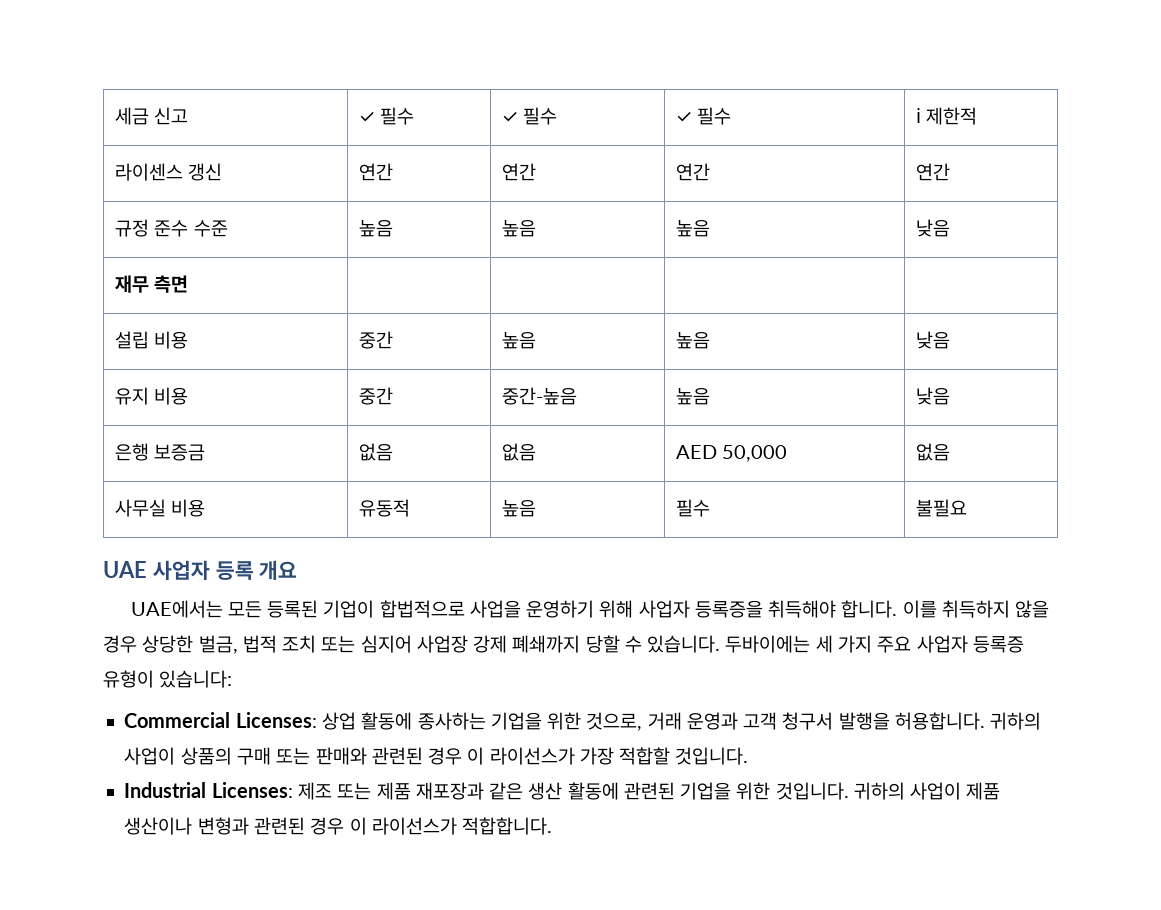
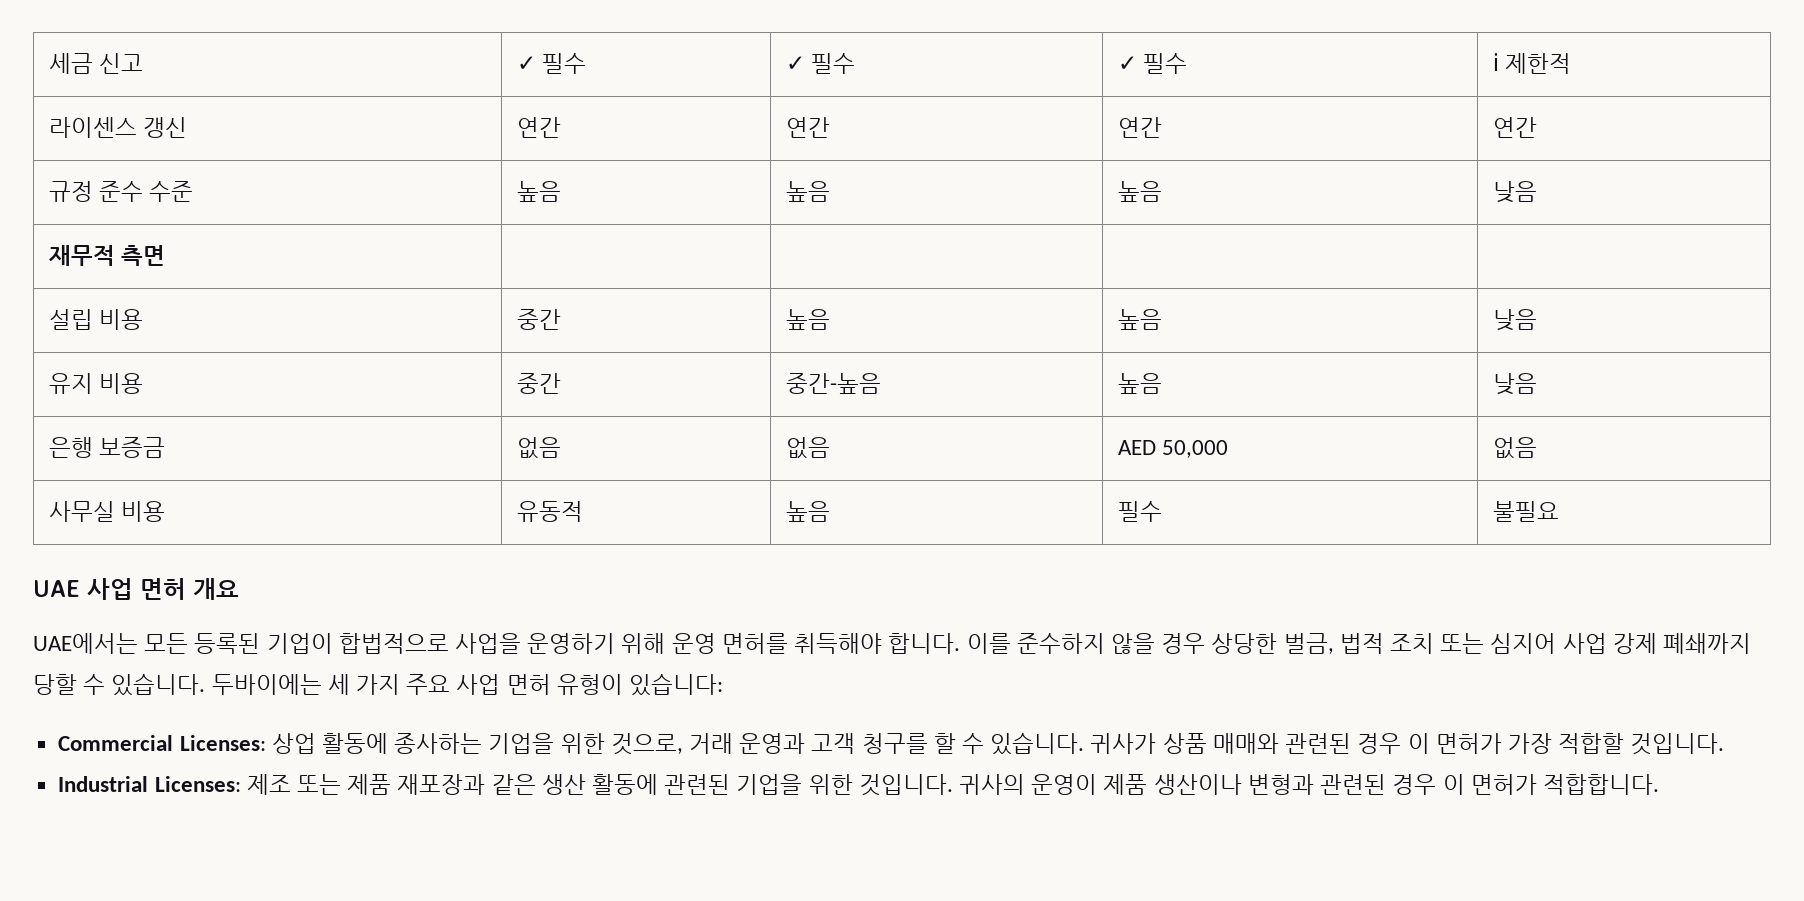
[115,275,150,293] 재무 -> [48,245,115,266] 재무적
[152,560,254,580] 사업자 등록 -> [87,578,186,600] 사업 면허
[638,600,763,618] 사업자 등록증을 -> [671,633,788,654] 운영 면허를
[941,600,1010,618] 취득하지 -> [1016,633,1105,654] 준수하지
[416,635,468,653] 사업장 -> [1562,633,1607,654] 사업
[916,635,1024,653] 사업자 등록증 -> [456,674,551,695] 사업 면허
[782,712,1042,730] [124,747,575,765] 청구서 발행을 허용합니다. 귀하의 사업이 상품의 구매 또는 판매와 관련된 경우 이 라이선스가 -> [861,732,1502,755] 청구를 할 수 있습니다. 귀사가 상품 매매와 관련된 경우 이 면허가
[853,782,962,800] 귀하의 사업이 -> [959,774,1098,795] 귀사의 운영이
[371,817,457,835] 라이선스가 -> [1470,774,1537,795] 면허가

